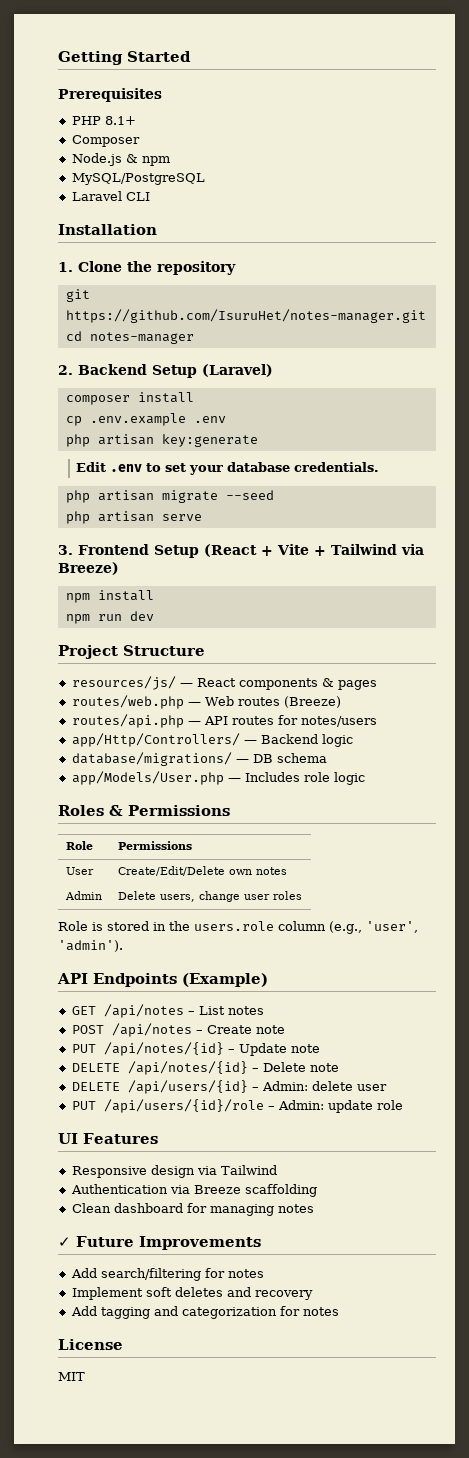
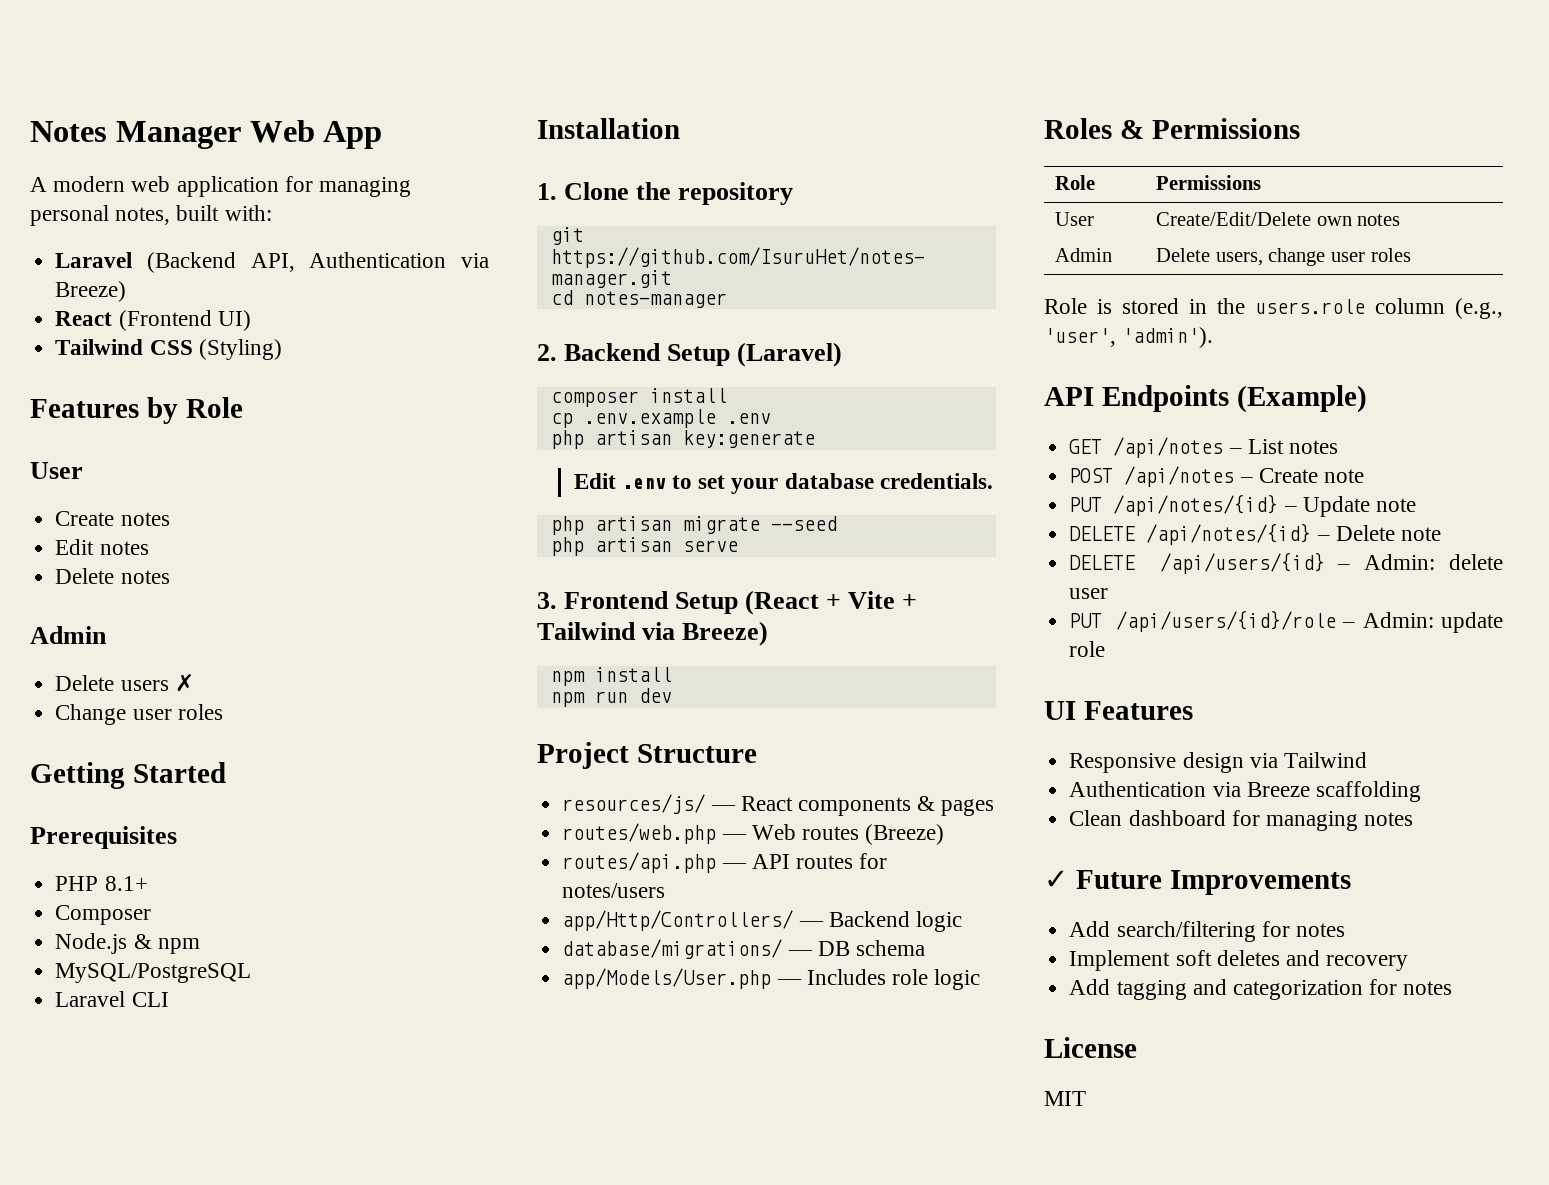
(58, 58) none -> [30,120,383,149] [30,176,412,197] [30,205,272,226] [55,252,489,273] [55,281,127,302] [55,310,251,331] [55,339,282,360] [30,397,243,424] [30,462,83,479] [55,511,170,526] [55,539,149,555] [55,568,170,584] [30,626,107,644] [55,674,194,692] [55,704,223,725] Notes Manager Web App // A modern web application for managing personal notes, built with: // Laravel (Backend API, Authentication via Breeze) // React (Frontend UI) // Tailwind CSS (Styling) // Features by Role // User // Create notes // Edit notes // Delete notes // Admin // Delete users ✗ // Change user roles //

